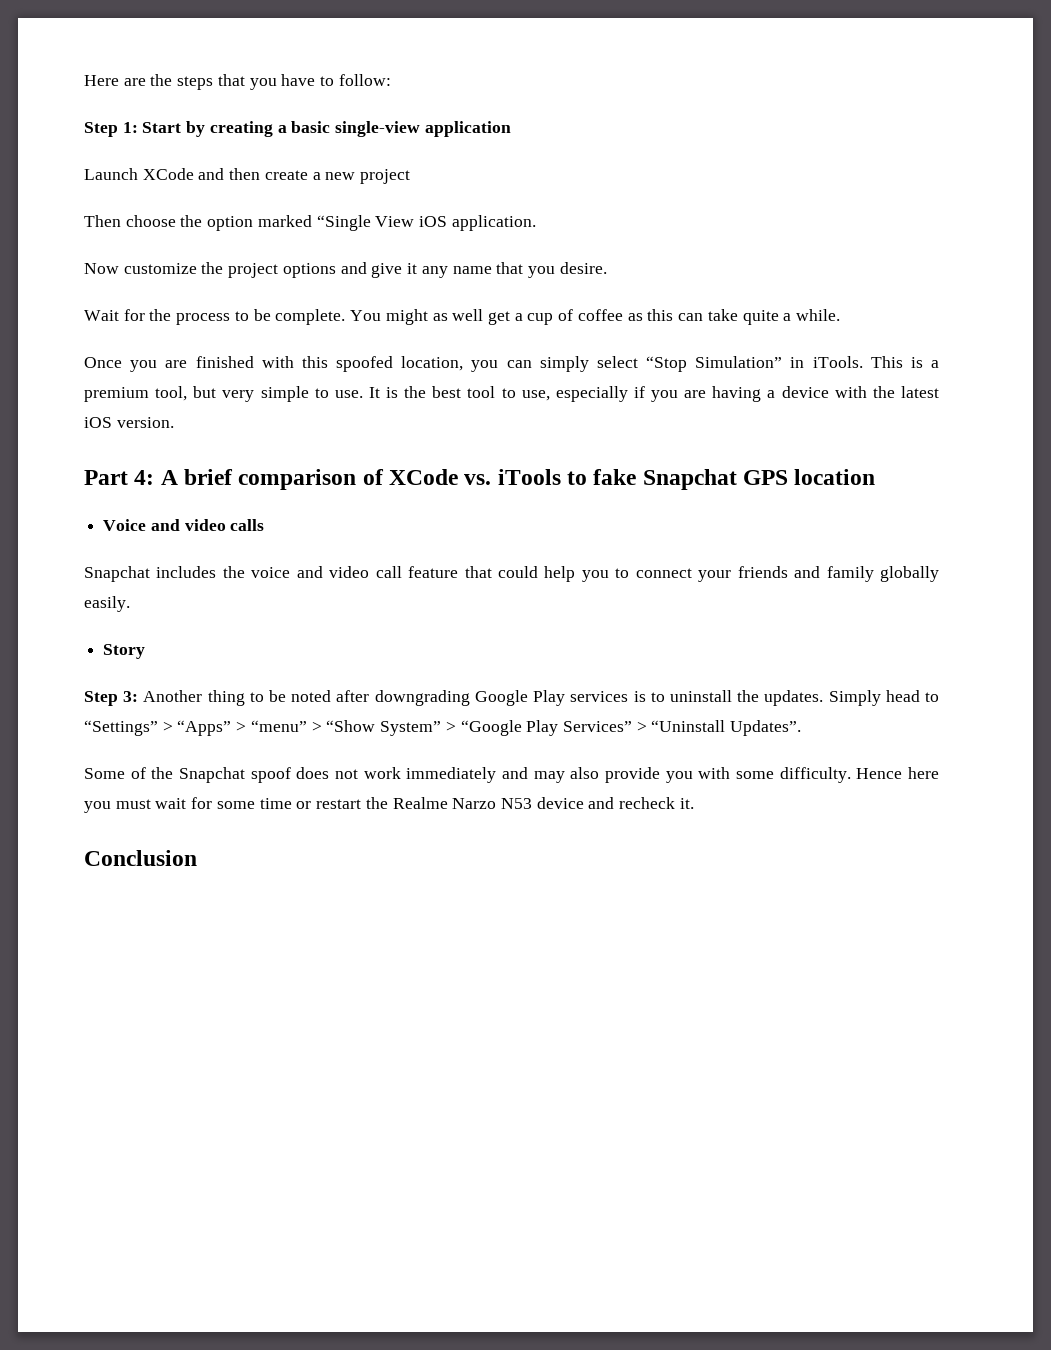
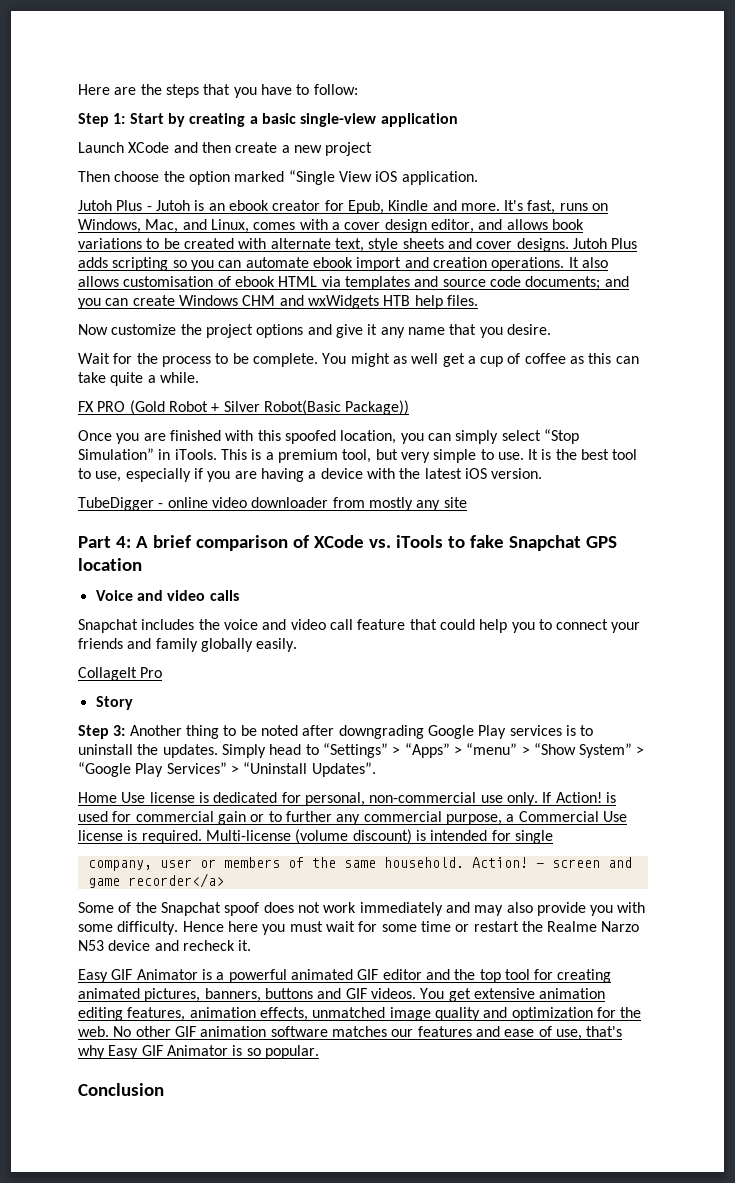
(536, 223) none -> [78,200,609,214] [78,219,584,233] [78,238,638,252] [78,257,608,271] [78,276,629,290] [78,295,478,309] // Jutoh Plus - Jutoh is an ebook creator for Epub, Kindle and more. It's fast, runs on Windows, Mac, and Linux, comes with a cover design editor, and allows book variations to be created with alternate text, style sheets and cover designs. Jutoh Plus adds scripting so you can automate ebook import and creation operations. It also allows customisation of ebook HTML via templates and source code documents; and you can create Windows CHM and wxWidgets HTB help files.
(840, 315) none -> [78,400,410,415] // FX PRO (Gold Robot + Silver Robot(Basic Package))
(174, 422) none -> [78,497,467,511] // TubeDigger - online video downloader from mostly any site
(130, 604) none -> [78,667,163,681] // CollageIt Pro
(802, 728) none -> [78,792,616,806] [78,811,627,825] [78,829,553,844] [87,857,632,871] [87,873,224,888] // Home Use license is dedicated for personal, non-commercial use only. If Action! is used for commercial gain or to further any commercial purpose, a Commercial Use license is required. Multi-license (volume discount) is intended for single // company, user or members of the same household. Action! - screen and game recorder</a>
(694, 803) none -> [78,969,612,983] [78,988,606,1002] [78,1007,642,1021] [78,1026,623,1040] [78,1045,319,1059] // Easy GIF Animator is a powerful animated GIF editor and the top tool for creating animated pictures, banners, buttons and GIF videos. You get extensive animation editing features, animation effects, unmatched image quality and optimization for the web. No other GIF animation software matches our features and ease of use, that's why Easy GIF Animator is so popular.

